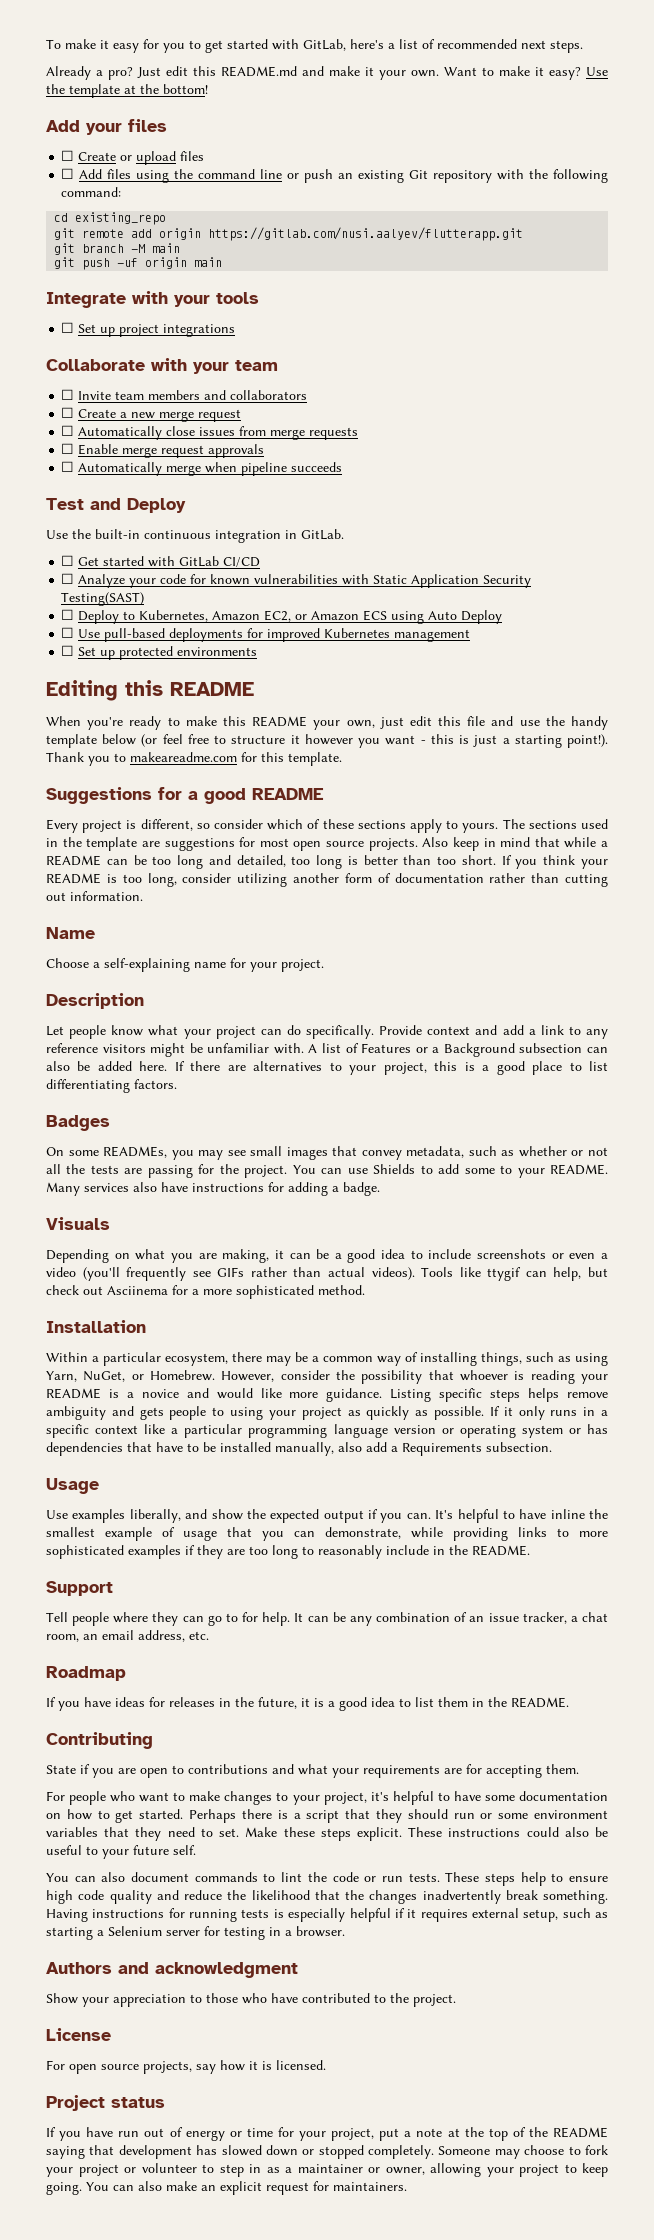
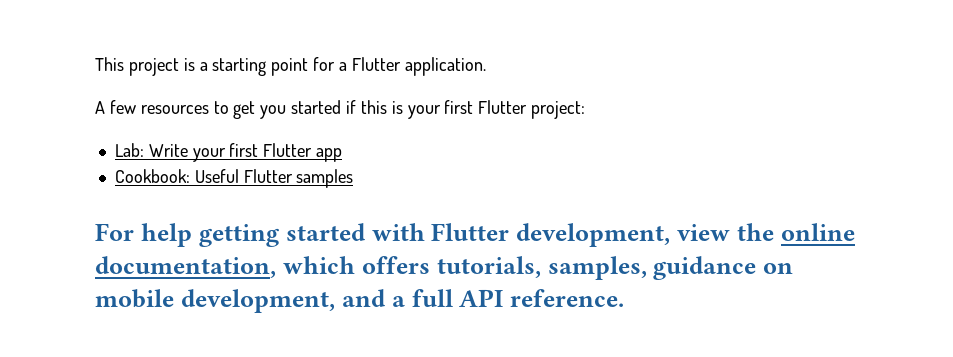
[46,39,583,53] [46,66,608,80] [46,84,208,98] [46,119,167,135] [61,150,205,165] [61,168,609,183] [61,187,122,197] [54,212,167,225] [54,227,524,241] [54,243,181,255] [54,257,223,270] [46,291,259,308] [61,322,236,337] [46,358,278,374] [61,389,308,400] [61,407,242,422] [61,425,359,440] [61,443,265,458] [61,461,343,476] [46,498,186,513] [46,529,344,543] [61,555,261,567] [61,573,532,588] [61,592,145,606] [61,609,503,624] [61,627,471,642] [61,645,258,660] [46,680,254,701] [46,716,608,730] [46,734,609,748] [46,752,342,766] [46,787,324,804] [46,819,608,833] [46,837,608,851] [46,855,608,869] [46,873,608,887] [46,891,143,901] [46,927,95,939] [46,958,324,972] [46,993,144,1009] [46,1025,608,1039] [46,1043,608,1057] [46,1061,609,1075] [46,1079,177,1093] [46,1115,110,1131] [46,1146,609,1160] [46,1164,609,1178] [46,1182,380,1196] [46,1217,110,1230] [46,1249,608,1263] [46,1267,608,1281] [46,1285,365,1299] [46,1320,146,1333] [46,1352,608,1366] [46,1370,608,1384] [46,1388,608,1402] [46,1406,608,1420] [46,1424,608,1438] [46,1442,552,1456] [46,1478,99,1494] [46,1509,608,1523] [46,1527,608,1541] [46,1545,530,1559] [46,1581,113,1596] [46,1612,608,1626] [46,1630,209,1642] [46,1666,126,1681] [46,1697,569,1711] [46,1732,153,1749] [46,1764,579,1778] [46,1791,608,1805] [46,1809,608,1823] [46,1827,608,1841] [46,1845,196,1859] [46,1872,608,1886] [46,1890,608,1904] [46,1908,608,1922] [46,1926,345,1940] [46,1962,298,1978] [46,1993,456,2007] [46,2028,111,2041] [46,2060,326,2074] [46,2095,165,2111] [46,2127,609,2141] [46,2145,608,2159] [46,2163,608,2177] [46,2181,407,2195] To make it easy for you to get started with GitLab, here's a list of recommended next steps. // Already a pro? Just edit this README.md and make it your own. Want to make it easy? Use the template at the bottom! // Add your files // ☐ Create or upload files // ☐ Add files using the command line or push an existing Git repository with the following command: // cd existing_repo // git remote add origin https://gitlab.com/nusi.aalyev/flutterapp.git // git branch -M main // git push -uf origin main // Integrate with your tools // ☐ Set up project integrations // Collaborate with your team // ☐ Invite team members and collaborators // ☐ Create a new merge request // ☐ Automatically close issues from merge requests // ☐ Enable merge request approvals // ☐ Automatically merge when pipeline succeeds // Test and Deploy // Use the built-in continuous integration in GitLab. // ☐ Get started with GitLab CI/CD // ☐ Analyze your code for known vulnerabilities with Static Application Security Testing(SAST) // ☐ Deploy to Kubernetes, Amazon EC2, or Amazon ECS using Auto Deploy // ☐ Use pull-based deployments for improved Kubernetes management // ☐ Set up protected environments // Editing this README // When you're ready to make this README your own, just edit this file and use the handy template below (or feel free to structure it however you want - this is just a starting point!). Thank you to makeareadme.com for this template. // Suggestions for a good README // Every project is different, so consider which of these sections apply to yours. The sections used in the template are suggestions for most open source projects. Also keep in mind that while a README can be too long and detailed, too long is better than too short. If you think your README is too long, consider utilizing another form of documentation rather than cutting out information. // Name // Choose a self-explaining name for your project. // Description // Let people know what your project can do specifically. Provide context and add a link to any reference visitors might be unfamiliar with. A list of Features or a Background subsection can also be added here. If there are alternatives to your project, this is a good place to list differentiating factors. // Badges // On some READMEs, you may see small images that convey metadata, such as whether or not all the tests are passing for the project. You can use Shields to add some to your README. Many services also have instructions for adding a badge. // Visuals // Depending on what you are making, it can be a good idea to include screenshots or even a video (you'll frequently see GIFs rather than actual videos). Tools like ttygif can help, but check out Asciinema for a more sophisticated method. // Installation // Within a particular ecosystem, there may be a common way of installing things, such as using Yarn, NuGet, or Homebrew. However, consider the possibility that whoever is reading your README is a novice and would like more guidance. Listing specific steps helps remove ambiguity and gets people to using your project as quickly as possible. If it only runs in a specific context like a particular programming language version or operating system or has dependencies that have to be installed manually, also add a Requirements subsection. // Usage // Use examples liberally, and show the expected output if you can. It's helpful to have inline the smallest example of usage that you can demonstrate, while providing links to more sophisticated examples if they are too long to reasonably include in the README. // Support // Tell people where they can go to for help. It can be any combination of an issue tracker, a chat room, an email address, etc. // Roadmap // If you have ideas for releases in the future, it is a good idea to list them in the README. // Contributing // State if you are open to contributions and what your requirements are for accepting them. // For people who want to make changes to your project, it's helpful to have some documentation on how to get started. Perhaps there is a script that they should run or some environment variables that they need to set. Make these steps explicit. These instructions could also be useful to your future self. // You can also document commands to lint the code or run tests. These steps help to ensure high code quality and reduce the likelihood that the changes inadvertently break something. Having instructions for running tests is especially helpful if it requires external setup, such as starting a Selenium server for testing in a browser. // Authors and acknowledgment // Show your appreciation to those who have contributed to the project. // License // For open source projects, say how it is licensed. // Project status // If you have run out of energy or time for your project, put a note at the top of the README saying that development has slowed down or stopped completely. Someone may choose to fork your project or volunteer to step in as a maintainer or owner, allowing your project to keep going. You can also make an explicit request for maintainers. -> [95,57,486,76] [95,100,586,119] [114,143,343,162] [114,169,354,188] [95,223,855,247] [95,256,794,280] [95,289,625,313] This project is a starting point for a Flutter application. // A few resources to get you started if this is your first Flutter project: // Lab: Write your first Flutter app // Cookbook: Useful Flutter samples // For help getting started with Flutter development, view the online documentation, which offers tutorials, samples, guidance on mobile development, and a full API reference.

